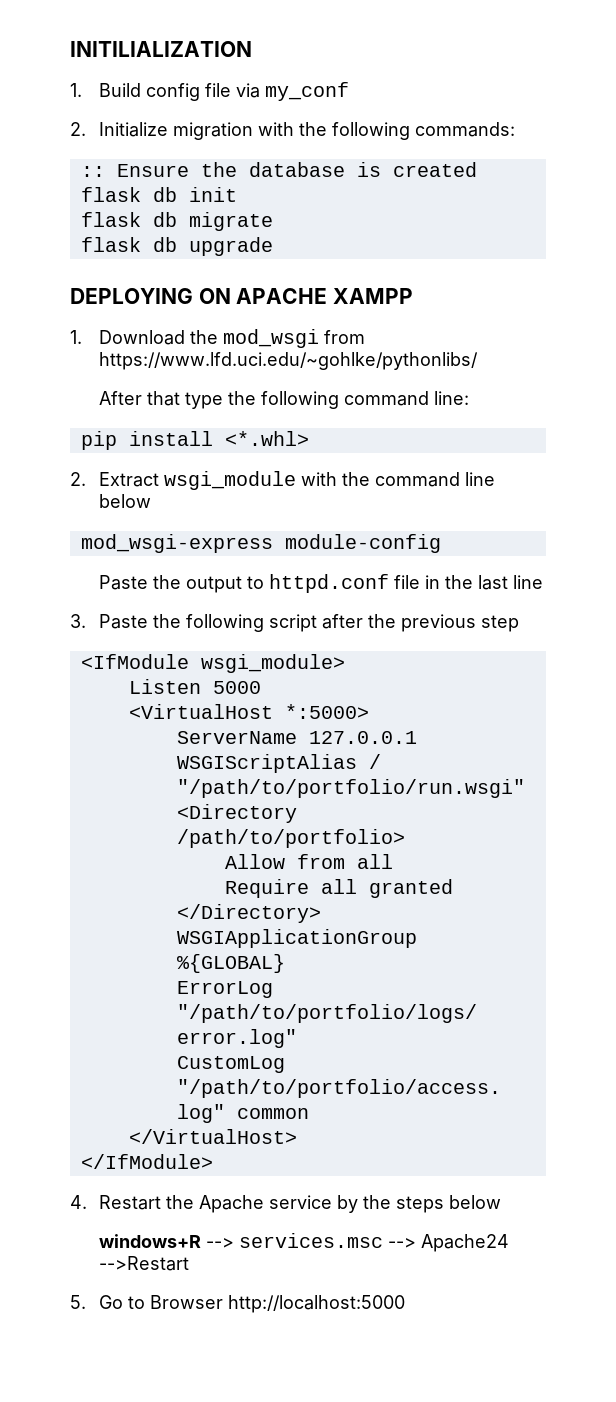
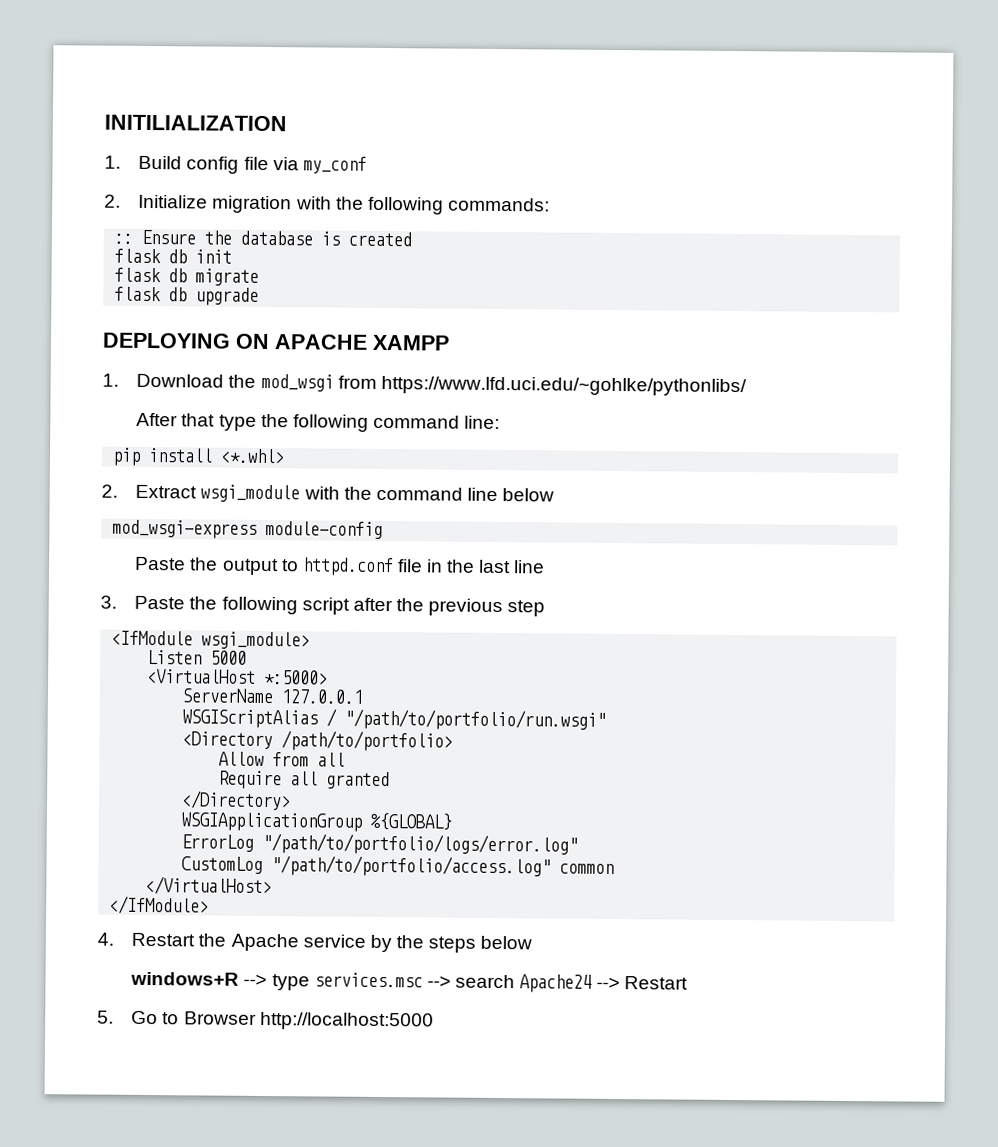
(234, 1243) none -> [271,974,310,991] type
[420,1234,509,1252] [98,1256,189,1271] Apache24 -->Restart -> [454,974,689,993] search Apache24 --> Restart

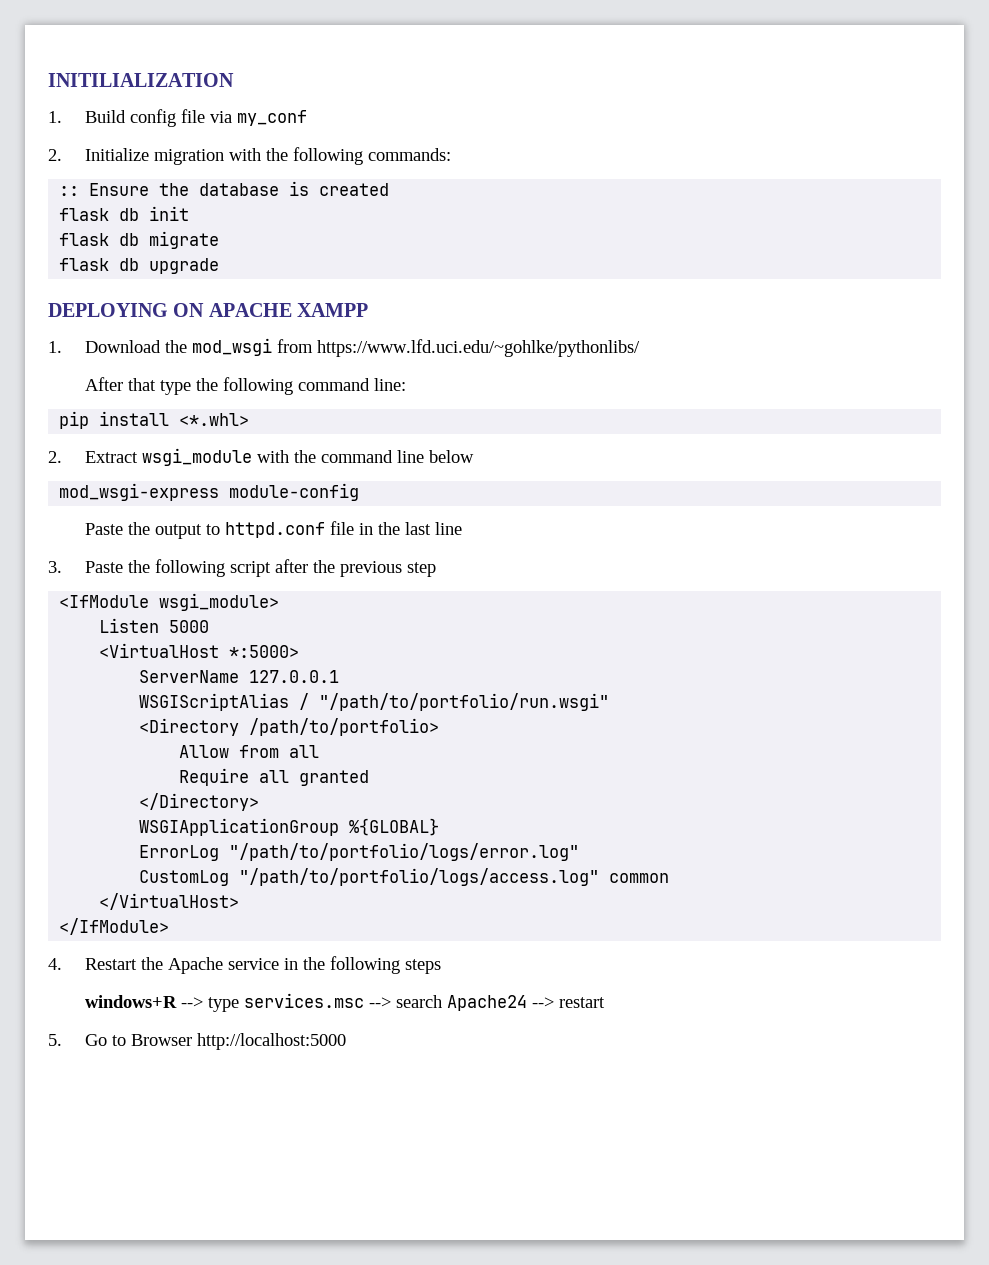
[271,855,552,878] "/path/to/portfolio/access.log" -> [239,868,600,886] "/path/to/portfolio/logs/access.log"
[369,934,424,953] by the -> [283,956,400,974] in the following
[480,935,533,950] below -> (441, 966) none
[624,976,689,990] Restart -> [558,997,605,1008] restart

